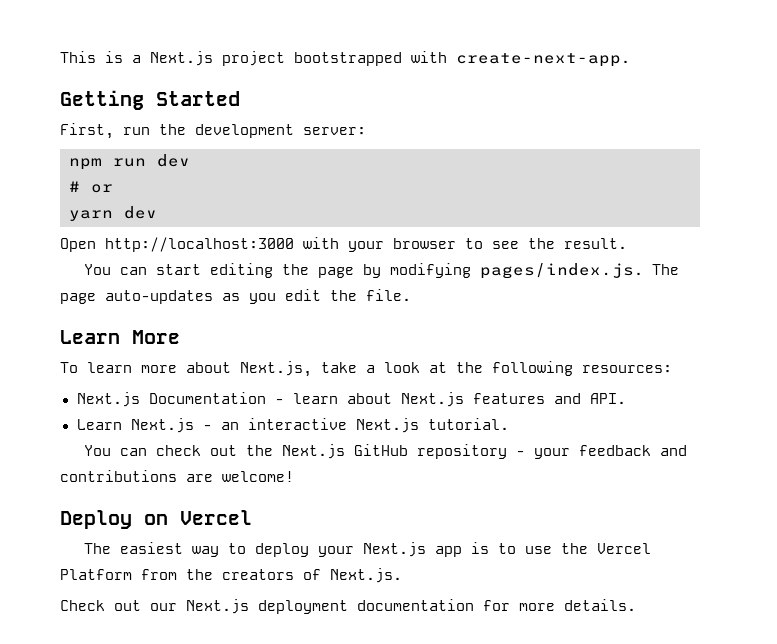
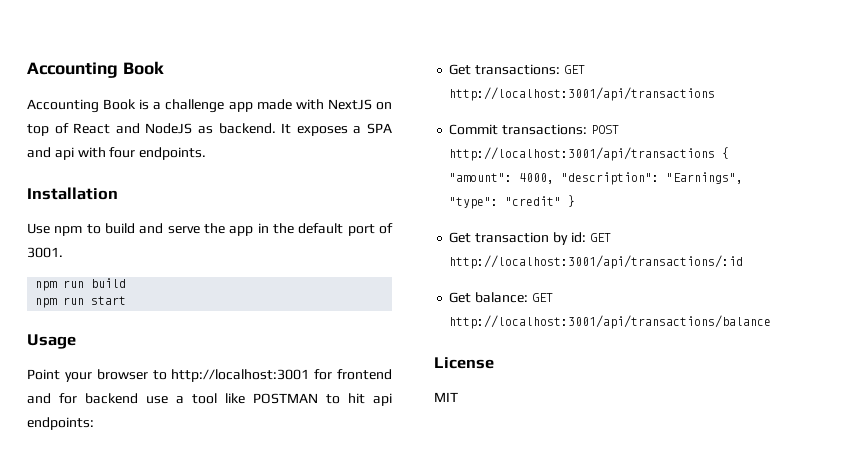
[60,51,630,67] [60,90,240,110] [60,123,366,139] [69,154,190,170] [69,181,113,193] [69,206,157,221] [60,237,627,252] [83,263,679,279] [60,289,411,304] [60,330,180,344] [60,361,672,377] [76,392,626,407] [76,418,509,433] [83,444,687,459] [60,470,294,482] [60,510,252,529] [83,542,651,557] [60,568,402,583] [60,599,636,614] This is a Next.js project bootstrapped with create-next-app. // Getting Started // First, run the development server: // npm run dev // # or // yarn dev // Open http://localhost:3000 with your browser to see the result. // You can start editing the page by modifying pages/index.js. The page auto-updates as you edit the file. // Learn More // To learn more about Next.js, take a look at the following resources: // Next.js Documentation - learn about Next.js features and API. // Learn Next.js - an interactive Next.js tutorial. // You can check out the Next.js GitHub repository - your feedback and contributions are welcome! // Deploy on Vercel // The easiest way to deploy your Next.js app is to use the Vercel Platform from the creators of Next.js. // Check out our Next.js deployment documentation for more details. -> [27,61,164,78] [27,99,392,113] [27,123,392,136] [27,147,207,160] [27,187,118,200] [27,223,393,236] [27,247,63,258] [35,278,127,291] [35,296,127,308] [27,334,76,349] [27,369,392,382] [27,393,392,406] [27,417,94,430] [449,64,585,75] [449,87,716,101] [449,124,619,135] [449,147,730,161] [449,172,744,185] [449,195,576,209] [449,232,611,245] [449,255,744,269] [449,292,553,303] [449,315,772,329] [434,357,494,369] [434,392,458,402] Accounting Book // Accounting Book is a challenge app made with NextJS on top of React and NodeJS as backend. It exposes a SPA and api with four endpoints. // Installation // Use npm to build and serve the app in the default port of 3001. // npm run build // npm run start // Usage // Point your browser to http://localhost:3001 for frontend and for backend use a tool like POSTMAN to hit api endpoints: // Get transactions: GET http://localhost:3001/api/transactions // Commit transactions: POST http://localhost:3001/api/transactions { "amount": 4000, "description": "Earnings", "type": "credit" } // Get transaction by id: GET http://localhost:3001/api/transactions/:id // Get balance: GET http://localhost:3001/api/transactions/balance // License // MIT

